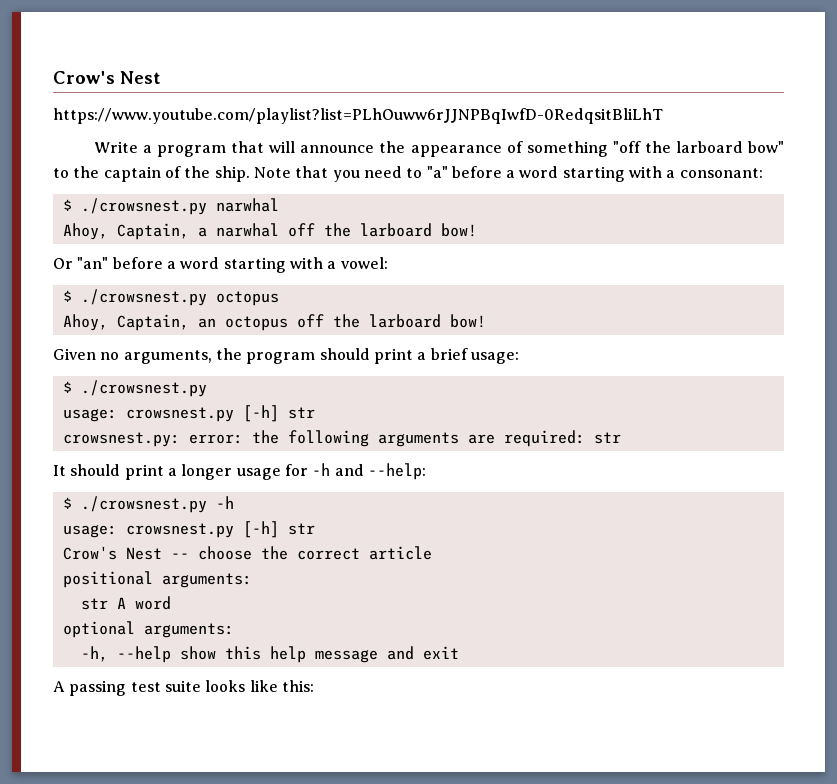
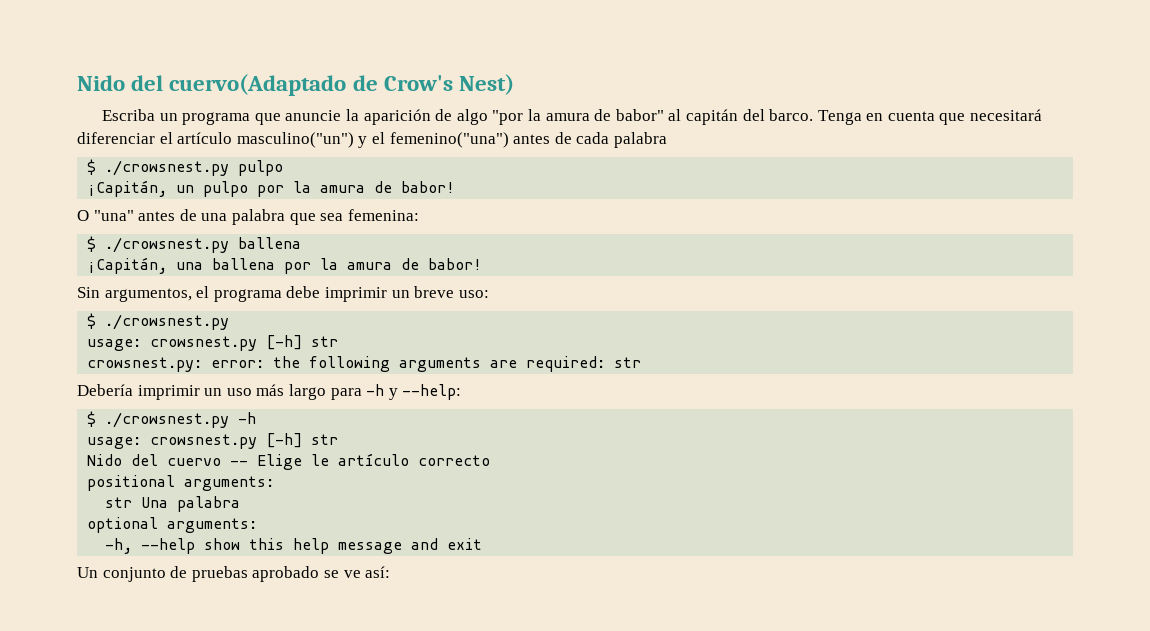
[53,71,161,84] [53,108,663,124] [94,141,784,157] [53,166,763,182] [62,198,279,215] [62,223,477,240] [53,257,388,273] [62,289,279,306] [62,314,486,331] [53,348,519,364] Crow's Nest // https://www.youtube.com/playlist?list=PLhOuww6rJJNPBqIwfD-0RedqsitBliLhT // Write a program that will announce the appearance of something "off the larboard bow" to the captain of the ship. Note that you need to "a" before a word starting with a consonant: // $ ./crowsnest.py narwhal // Ahoy, Captain, a narwhal off the larboard bow! // Or "an" before a word starting with a vowel: // $ ./crowsnest.py octopus // Ahoy, Captain, an octopus off the larboard bow! // Given no arguments, the program should print a brief usage: -> [77,74,515,96] [102,109,1043,125] [77,132,667,148] [87,159,284,176] [87,180,456,197] [77,209,419,225] [87,236,302,253] [87,257,483,274] [77,286,489,302] Nido del cuervo(Adaptado de Crow's Nest) // Escriba un programa que anuncie la aparición de algo "por la amura de babor" al capitán del barco. Tenga en cuenta que necesitará diferenciar el artículo masculino("un") y el femenino("una") antes de cada palabra // $ ./crowsnest.py pulpo // ¡Capitán, un pulpo por la amura de babor! // O "una" antes de una palabra que sea femenina: // $ ./crowsnest.py ballena // ¡Capitán, una ballena por la amura de babor! // Sin argumentos, el programa debe imprimir un breve uso:
[53,463,364,480] It should print a longer usage for -h and -> [77,384,398,400] Debería imprimir un uso más largo para -h y
[62,546,432,560] Crow's Nest -- choose the correct article -> [87,453,491,470] Nido del cuervo -- Elige le artículo correcto
[116,596,171,610] A word -> [141,496,241,512] Una palabra
[53,680,314,696] A passing test suite looks like this: -> [77,566,391,582] Un conjunto de pruebas aprobado se ve así:

